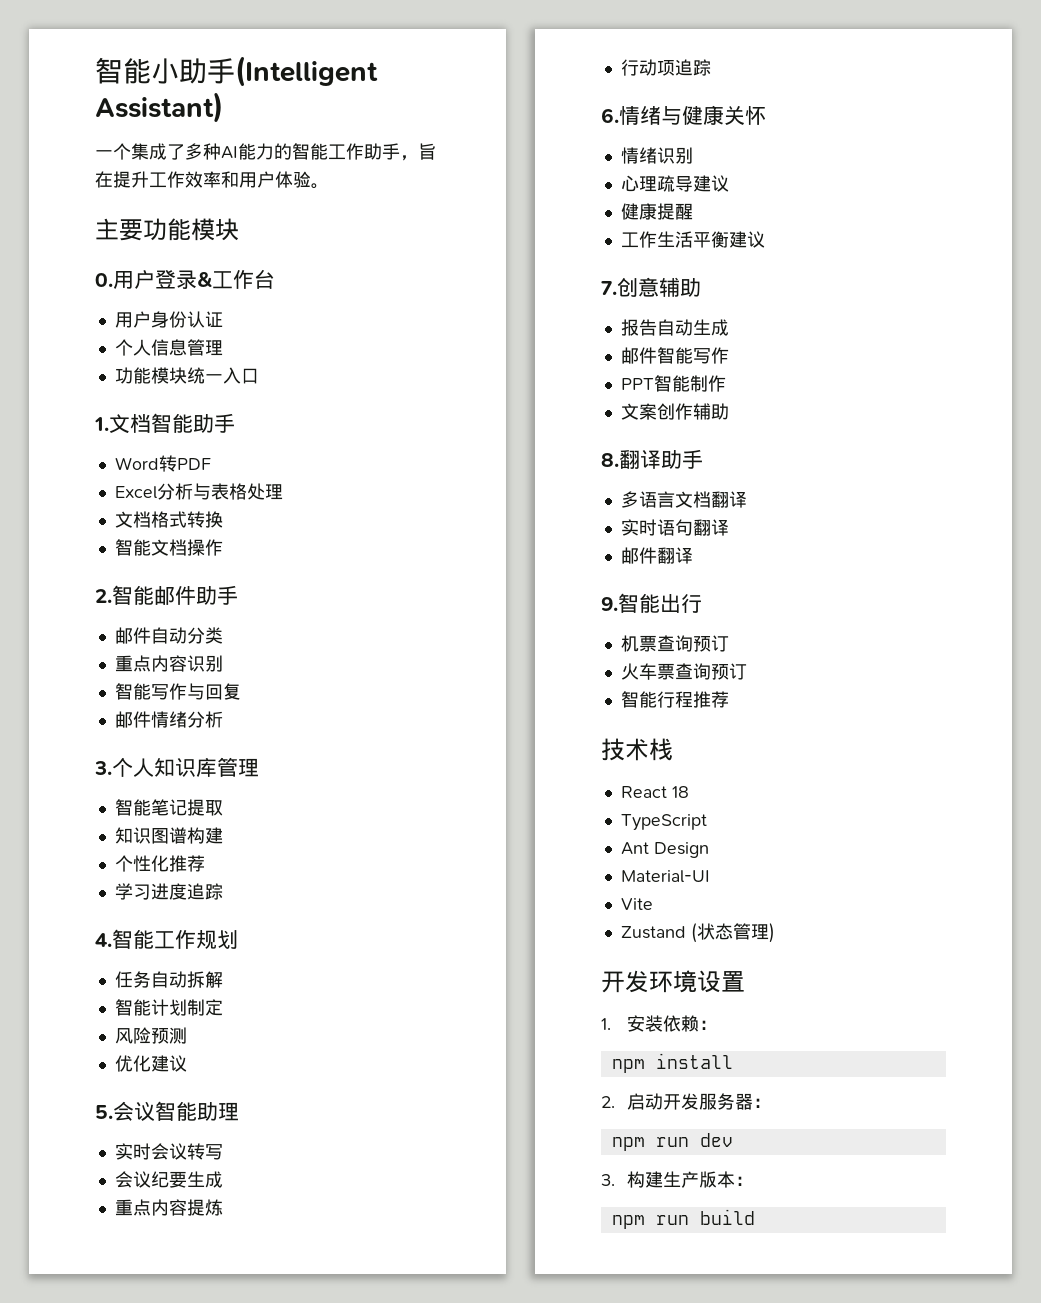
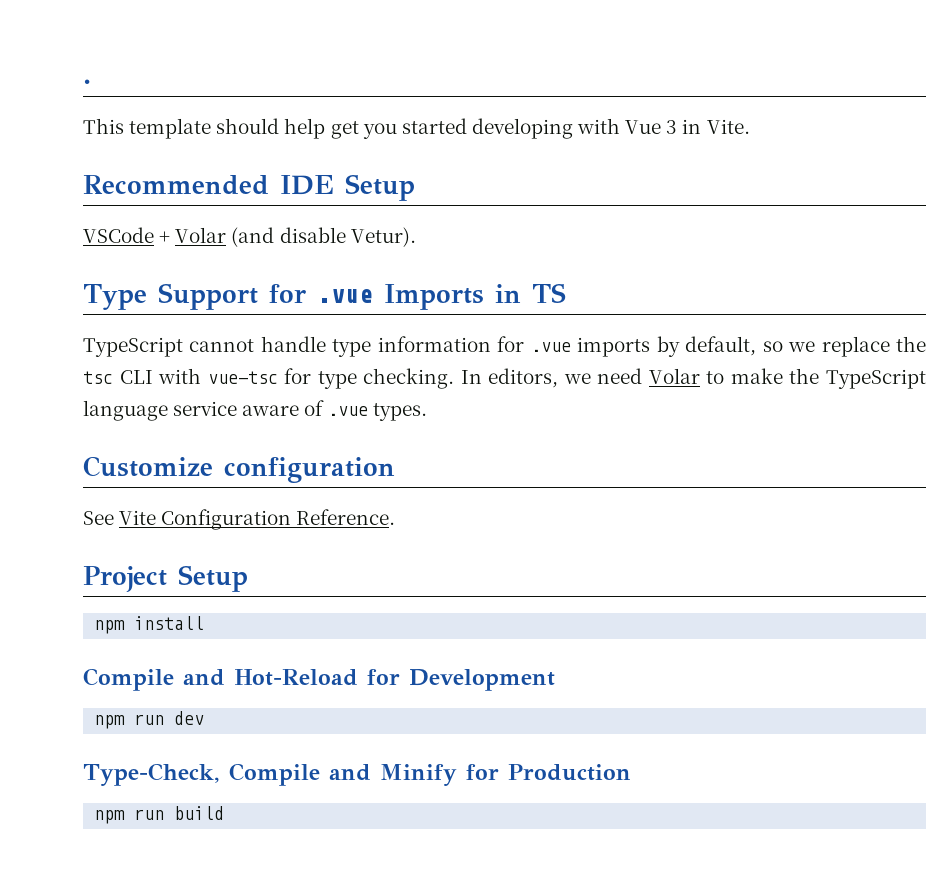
[95,56,378,87] [95,92,223,123] [95,143,436,161] [95,171,329,189] [95,218,239,241] [95,269,275,289] [114,311,223,328] [114,339,223,356] [114,367,259,384] [94,413,235,434] [114,455,211,472] [114,483,283,500] [114,511,223,528] [114,539,223,556] [95,585,238,605] [114,627,223,644] [114,655,223,672] [114,683,241,700] [114,711,223,728] [94,757,259,777] [114,799,223,816] [114,827,223,844] [114,855,205,872] [114,883,223,900] [95,929,238,949] [114,971,223,988] [114,999,223,1016] [114,1027,187,1044] [114,1055,187,1072] [95,1101,239,1121] [114,1143,223,1160] [114,1171,223,1188] [114,1199,223,1216] [620,59,711,76] [601,105,766,125] [620,147,693,164] [620,175,729,192] [620,203,693,220] [620,231,765,248] [601,277,701,297] [620,319,729,336] [620,347,729,364] [620,375,726,392] [620,403,729,420] [601,449,703,469] [620,491,747,508] [620,519,729,536] [620,547,693,564] [601,593,702,613] [620,635,729,652] [620,663,747,680] [620,691,729,708] [601,738,673,761] [620,786,689,798] [620,814,707,831] [620,842,709,858] [620,870,710,883] [620,898,653,910] [620,923,775,943] [601,970,745,993] [601,1015,717,1032] [611,1053,733,1073] [601,1093,771,1110] [611,1133,733,1151] [601,1171,753,1188] 智能小助手(Intelligent Assistant) // 一个集成了多种AI能力的智能工作助手，旨在提升工作效率和用户体验。 // 主要功能模块 // 0.用户登录&工作台 // 用户身份认证 // 个人信息管理 // 功能模块统一入口 // 1.文档智能助手 // Word转PDF // Excel分析与表格处理 // 文档格式转换 // 智能文档操作 // 2.智能邮件助手 // 邮件自动分类 // 重点内容识别 // 智能写作与回复 // 邮件情绪分析 // 3.个人知识库管理 // 智能笔记提取 // 知识图谱构建 // 个性化推荐 // 学习进度追踪 // 4.智能工作规划 // 任务自动拆解 // 智能计划制定 // 风险预测 // 优化建议 // 5.会议智能助理 // 实时会议转写 // 会议纪要生成 // 重点内容提炼 // 行动项追踪 // 6.情绪与健康关怀 // 情绪识别 // 心理疏导建议 // 健康提醒 // 工作生活平衡建议 // 7.创意辅助 // 报告自动生成 // 邮件智能写作 // PPT智能制作 // 文案创作辅助 // 8.翻译助手 // 多语言文档翻译 // 实时语句翻译 // 邮件翻译 // 9.智能出行 // 机票查询预订 // 火车票查询预订 // 智能行程推荐 // 技术栈 // React 18 // TypeScript // Ant Design // Material-UI // Vite // Zustand (状态管理) // 开发环境设置 // 1.安装依赖： // npm install // 2.启动开发服务器： // npm run dev // 3.构建生产版本： -> [83,79,91,84] [83,118,750,139] [83,174,415,201] [83,227,416,247] [83,283,566,310] [83,336,926,357] [83,368,926,389] [83,400,427,421] [83,456,395,483] [83,509,396,530] [83,565,248,592] [94,616,205,634] [83,668,555,691] [94,711,205,729] [83,763,631,786] . // This template should help get you started developing with Vue 3 in Vite. // Recommended IDE Setup // VSCode + Volar (and disable Vetur). // Type Support for .vue Imports in TS // TypeScript cannot handle type information for .vue imports by default, so we replace the tsc CLI with vue-tsc for type checking. In editors, we need Volar to make the TypeScript language service aware of .vue types. // Customize configuration // See Vite Configuration Reference. // Project Setup // npm install // Compile and Hot-Reload for Development // npm run dev // Type-Check, Compile and Minify for Production

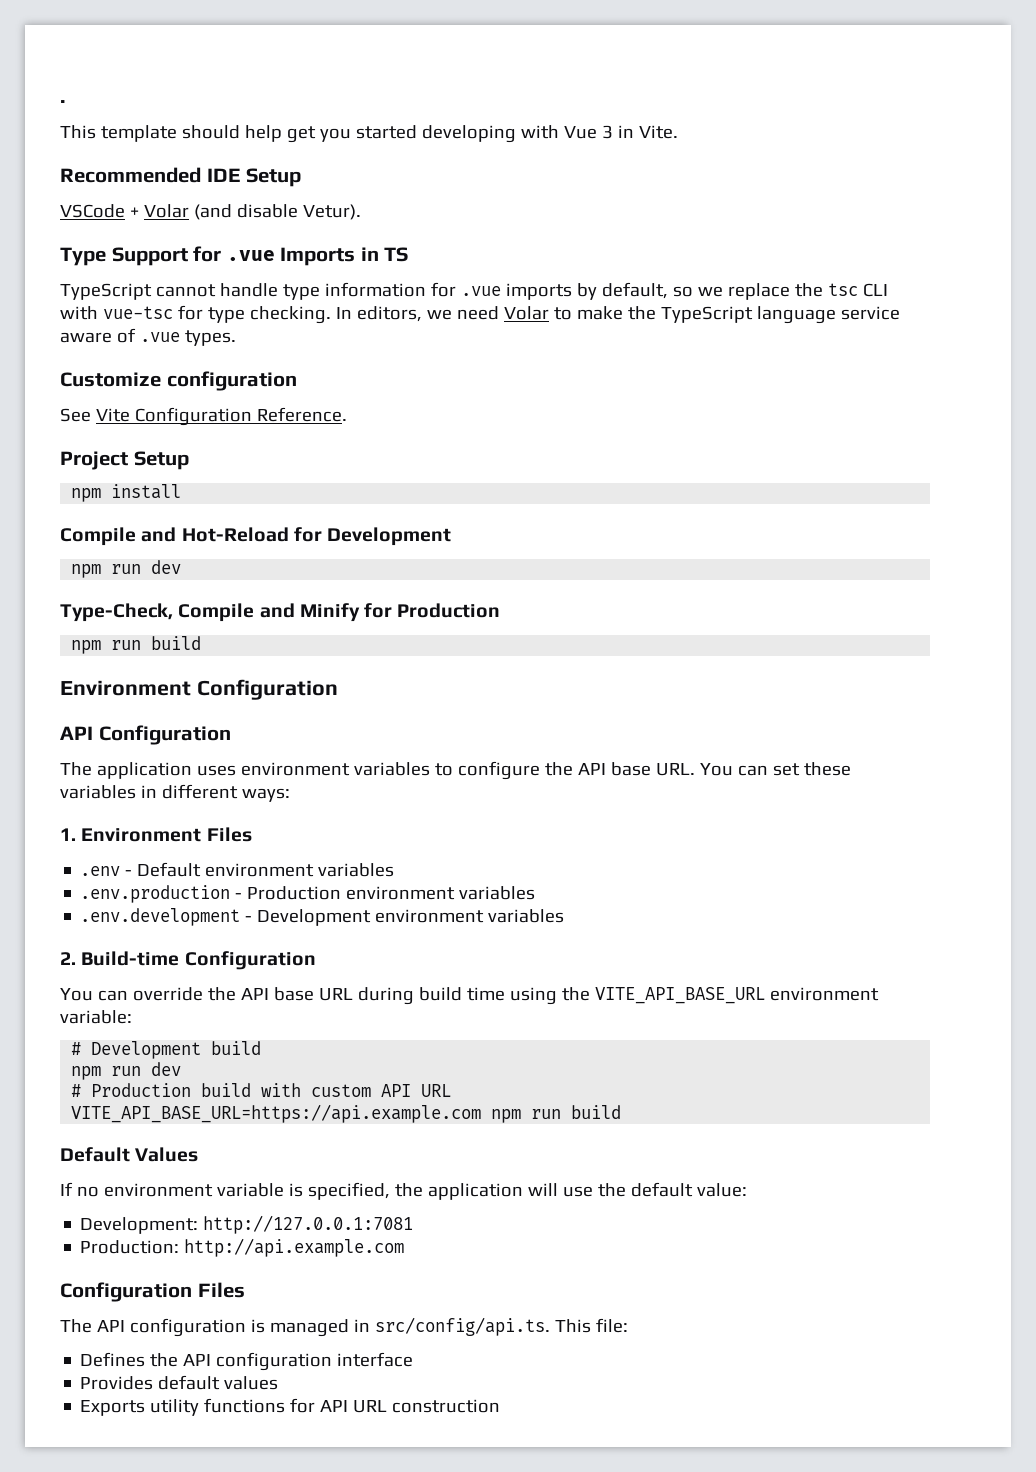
(225, 813) none -> [60,679,338,700] [60,725,231,745] [60,761,851,780] [60,784,290,802] [60,827,252,842] [80,862,395,877] [80,885,536,903] [80,908,565,926] [60,951,316,970] [60,987,879,1005] [60,1010,132,1024] [71,1041,262,1059] [71,1062,182,1080] [71,1083,452,1097] [71,1104,622,1123] [60,1147,199,1162] [60,1182,747,1200] [80,1215,414,1234] [80,1238,405,1257] [60,1282,245,1302] [60,1317,628,1337] [80,1352,414,1371] [80,1375,279,1390] [80,1398,501,1416] // Environment Configuration // API Configuration // The application uses environment variables to configure the API base URL. You can set these variables in different ways: // 1. Environment Files // .env - Default environment variables // .env.production - Production environment variables // .env.development - Development environment variables // 2. Build-time Configuration // You can override the API base URL during build time using the VITE_API_BASE_URL environment variable: // # Development build // npm run dev // # Production build with custom API URL // VITE_API_BASE_URL=https://api.example.com npm run build // Default Values // If no environment variable is specified, the application will use the default value: // Development: http://127.0.0.1:7081 // Production: http://api.example.com // Configuration Files // The API configuration is managed in src/config/api.ts. This file: // Defines the API configuration interface // Provides default values // Exports utility functions for API URL construction

